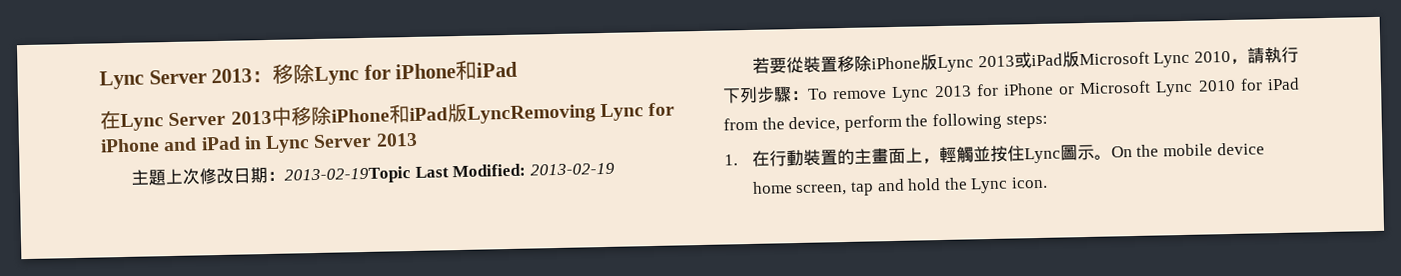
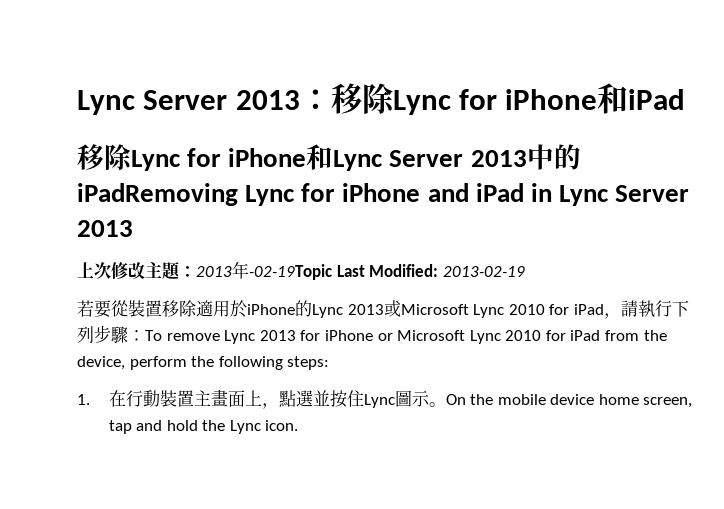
[100,102,596,132] 在Lync Server 2013中移除iPhone和iPad版LyncRemoving -> [77,144,581,171] [77,183,238,206] 移除Lync for iPhone和Lync Server 2013中的iPadRemoving
[131,169,167,186] 主題 -> (133, 228) none
[233,166,412,185] 日期：2013-02-19Topic -> [145,261,332,280] 主題：2013年-02-19Topic
[871,54,939,71] iPhone版 -> [196,300,312,318] 適用於iPhone的
[1030,50,1231,68] iPad版Microsoft Lync 2010 -> [400,304,604,318] Microsoft Lync 2010 for iPad
[836,148,855,166] 的 -> (194, 398) none
[938,146,974,164] 輕觸 -> [278,390,314,407] 點選

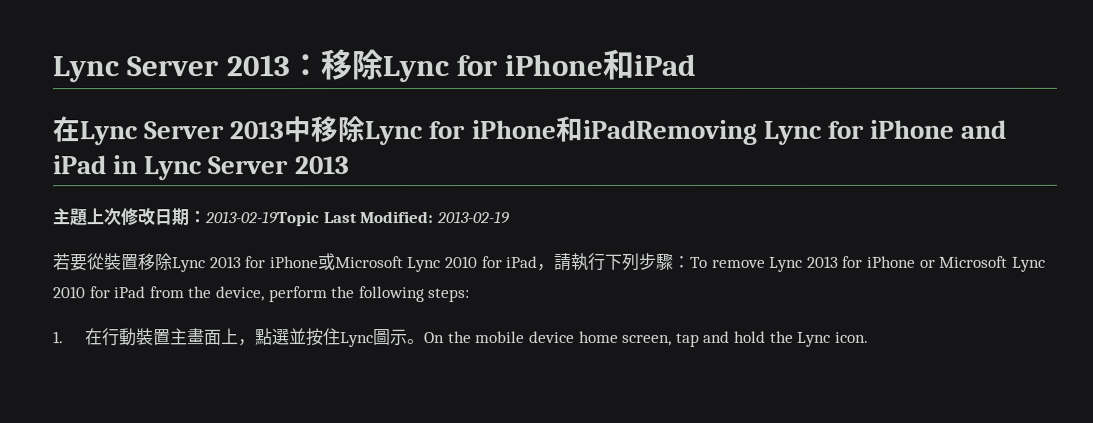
[77,144,581,171] 移除Lync for iPhone和Lync Server 2013中的 -> [52,115,583,146] 在Lync Server 2013中移除Lync for iPhone和
(133, 228) none -> [52,208,88,227] 主題
[145,261,332,280] 主題：2013年-02-19Topic -> [154,208,320,227] 日期：2013-02-19Topic
[196,300,384,318] 適用於iPhone的Lync 2013 -> [172,256,319,273] Lync 2013 for iPhone

